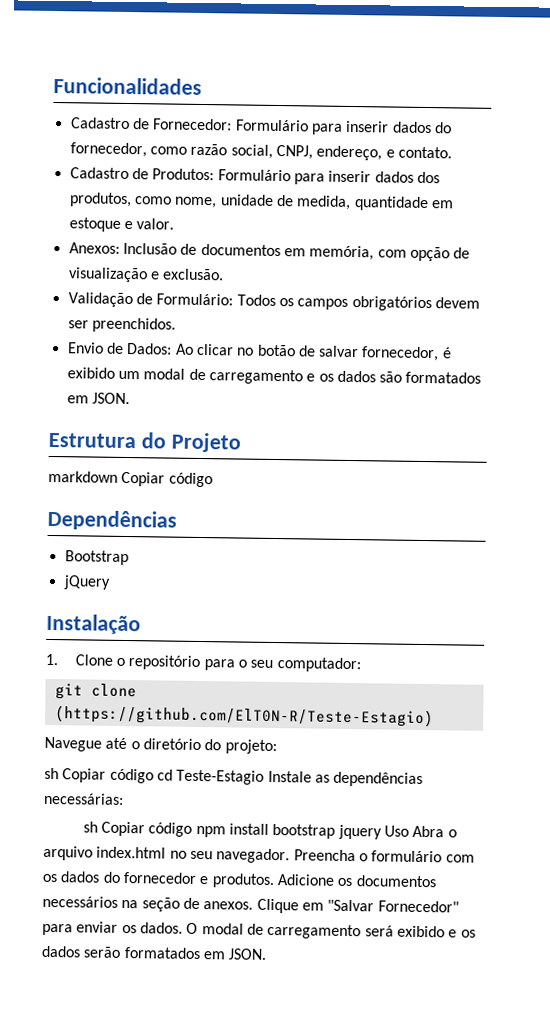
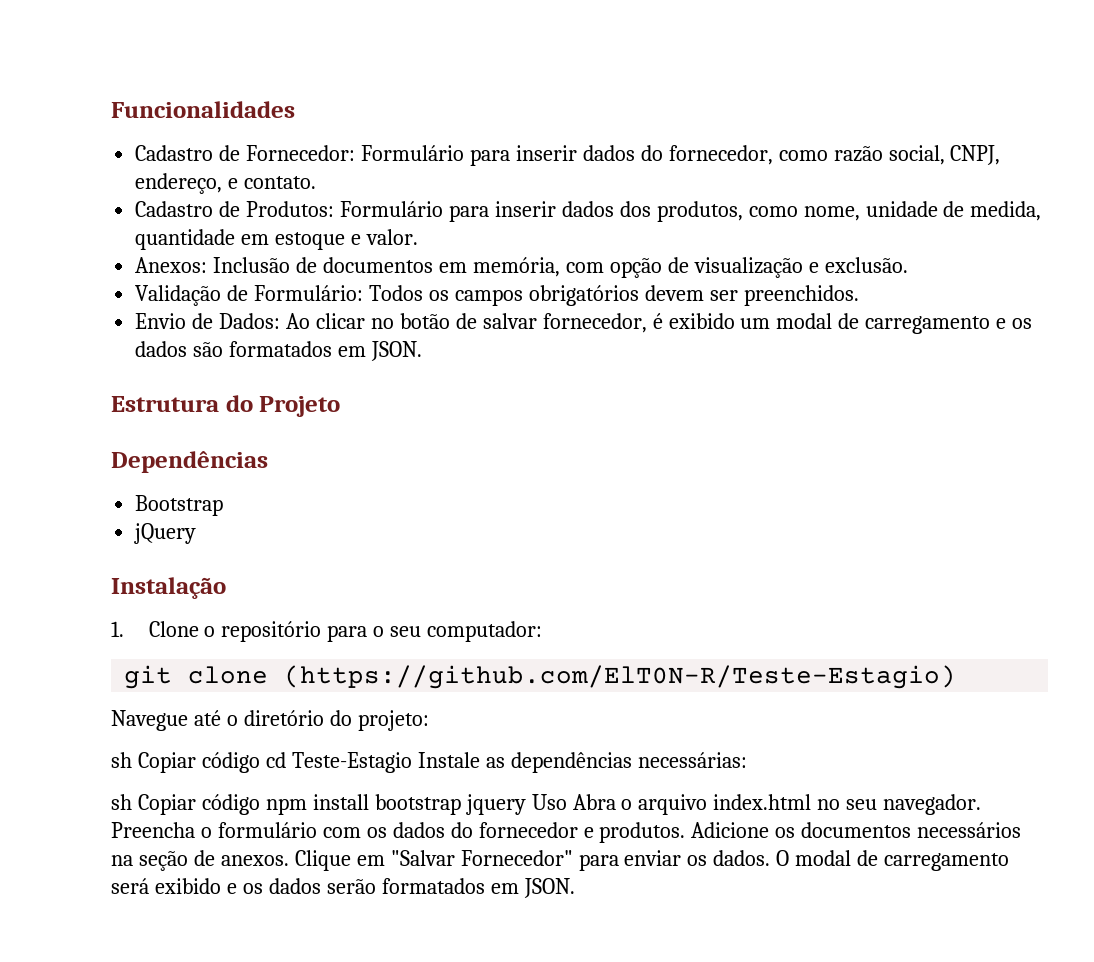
[48,470,213,488] // markdown Copiar código -> (341, 406) none

